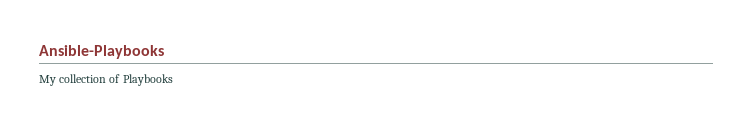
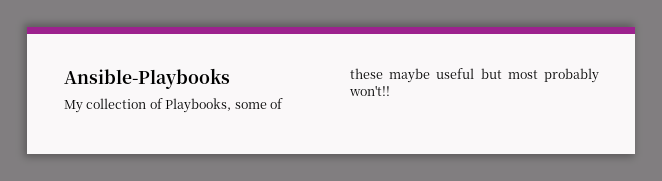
[122,74,173,86] Playbooks -> [165,98,283,113] [350,68,599,83] [349,85,390,96] Playbooks, some of these maybe useful but most probably won't!!

